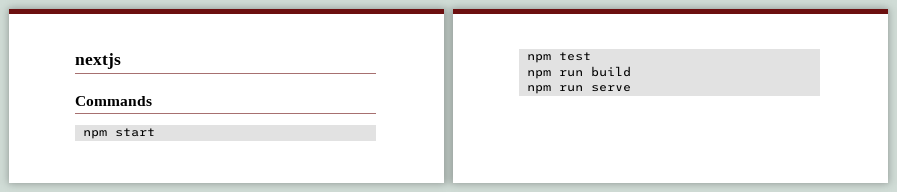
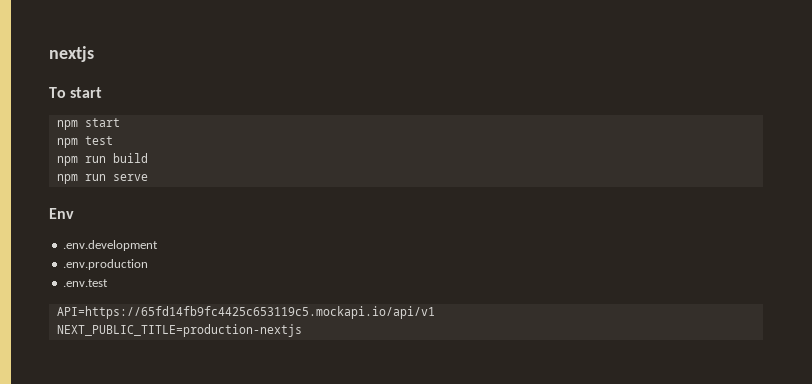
[75,96,152,106] Commands -> [49,87,103,98] To start
(631, 88) none -> [49,208,74,219] [62,240,158,251] [62,259,148,270] [62,279,108,287] [56,306,435,319] [56,324,302,337] // Env // .env.development // .env.production // .env.test // API=https://65fd14fb9fc4425c653119c5.mockapi.io/api/v1 // NEXT_PUBLIC_TITLE=production-nextjs

